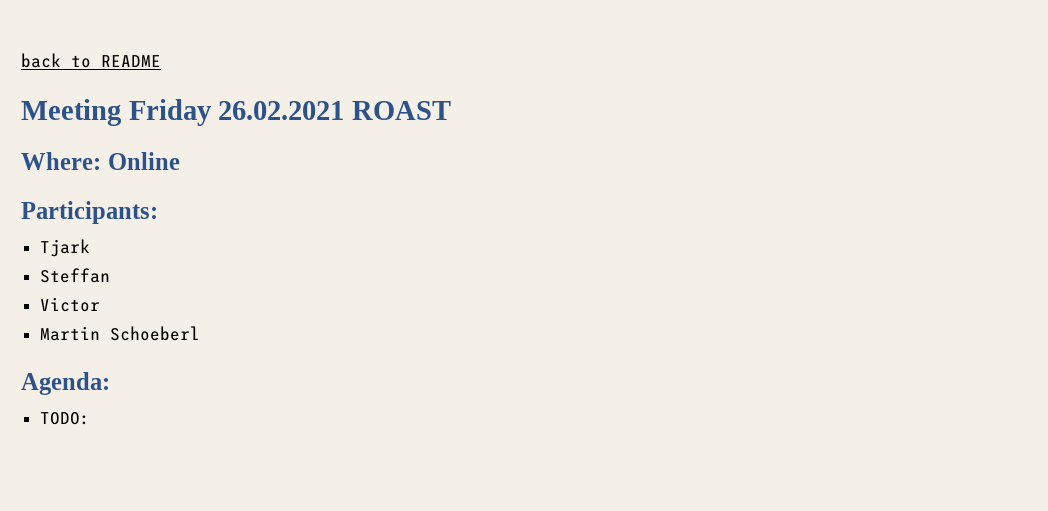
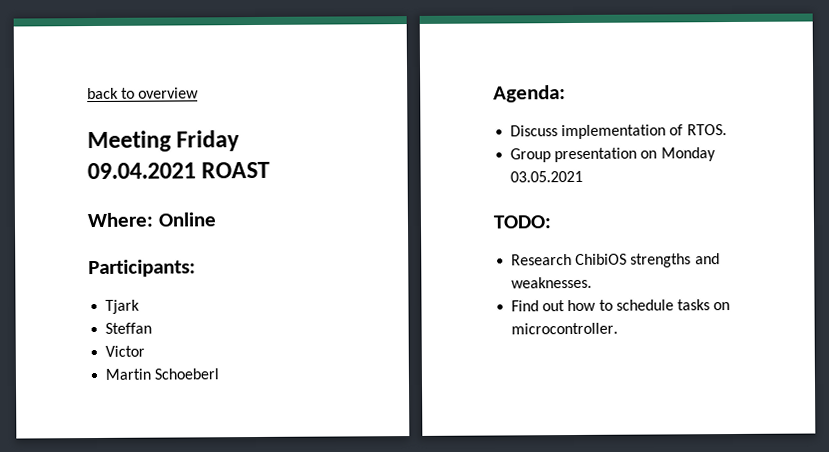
[101,55,161,67] README -> [138,87,200,99] overview
[218,101,345,120] 26.02.2021 -> [87,162,196,180] 09.04.2021
[39,412,90,425] TODO: -> [510,124,727,140] [510,147,716,163] [510,170,584,183] [493,215,552,229] [511,253,720,268] [511,276,593,289] [511,299,731,312] [511,322,619,335] Discuss implementation of RTOS. // Group presentation on Monday 03.05.2021 // TODO: // Research ChibiOS strengths and weaknesses. // Find out how to schedule tasks on microcontroller.

